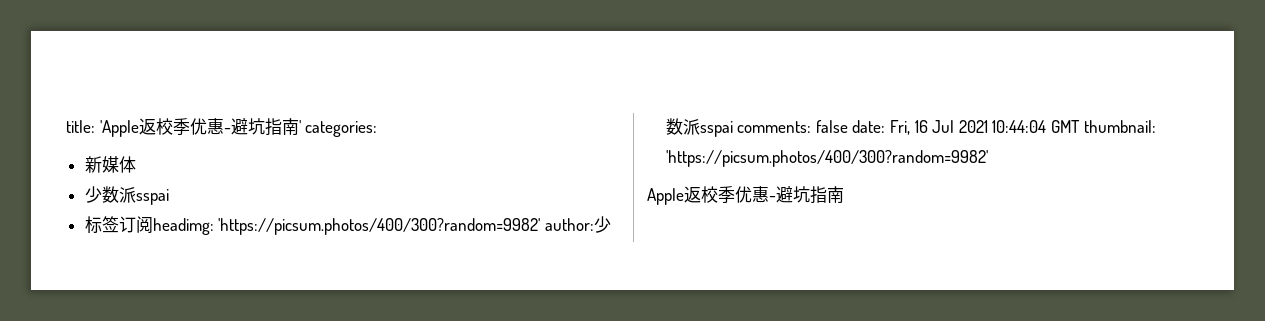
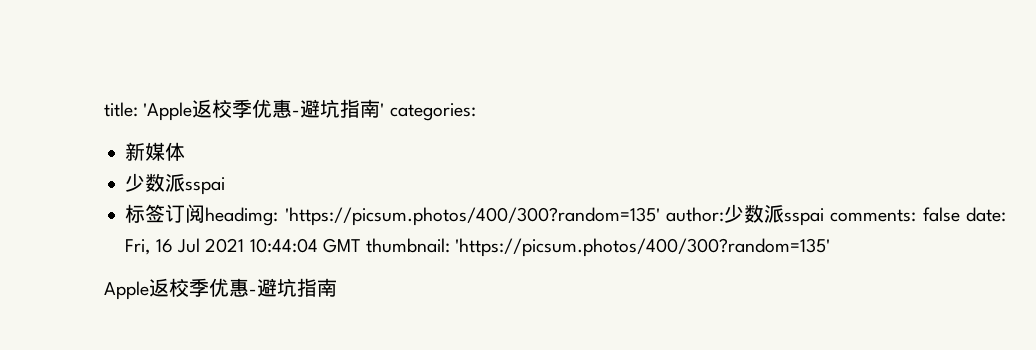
[218,218,541,235] 'https://picsum.photos/400/300?random=9982' -> [284,207,660,226] 'https://picsum.photos/400/300?random=135'
[665,150,988,167] 'https://picsum.photos/400/300?random=9982' -> [455,238,831,257] 'https://picsum.photos/400/300?random=135'

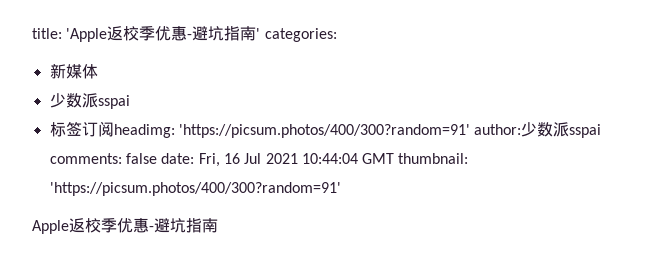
[284,207,660,226] 'https://picsum.photos/400/300?random=135' -> [178,124,470,138] 'https://picsum.photos/400/300?random=91'
[455,238,831,257] 'https://picsum.photos/400/300?random=135' -> [49,182,341,196] 'https://picsum.photos/400/300?random=91'

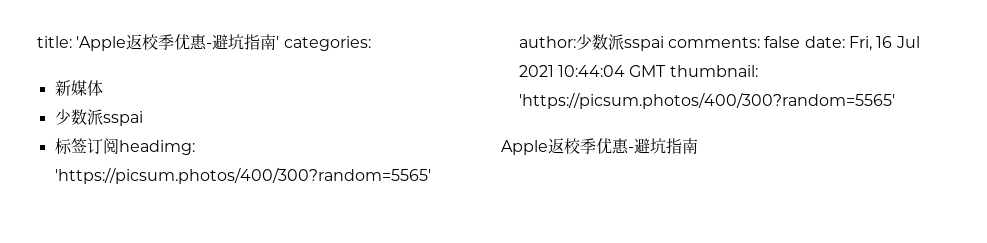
[178,124,470,138] 'https://picsum.photos/400/300?random=91' -> [54,167,431,184] 'https://picsum.photos/400/300?random=5565'
[49,182,341,196] 'https://picsum.photos/400/300?random=91' -> [518,92,895,109] 'https://picsum.photos/400/300?random=5565'

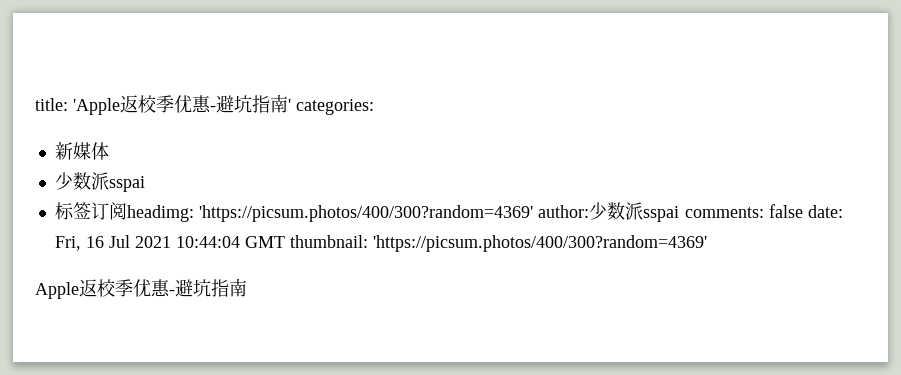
[54,167,431,184] 'https://picsum.photos/400/300?random=5565' -> [199,205,534,222] 'https://picsum.photos/400/300?random=4369'
[518,92,895,109] 'https://picsum.photos/400/300?random=5565' -> [372,235,707,252] 'https://picsum.photos/400/300?random=4369'

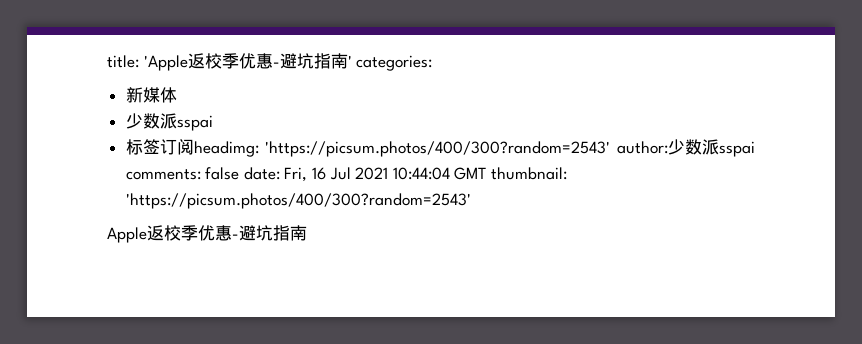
[199,205,534,222] 'https://picsum.photos/400/300?random=4369' -> [265,141,611,157] 'https://picsum.photos/400/300?random=2543'
[372,235,707,252] 'https://picsum.photos/400/300?random=4369' -> [125,193,471,209] 'https://picsum.photos/400/300?random=2543'

